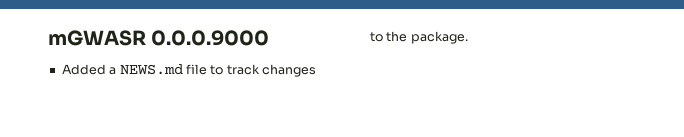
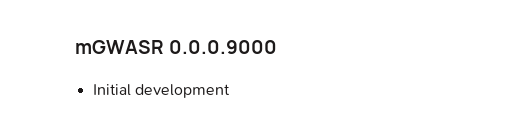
[61,64,316,77] [369,31,468,44] Added a NEWS.md file to track changes to the package. -> [92,84,230,98] Initial development

